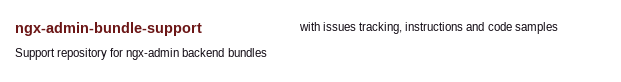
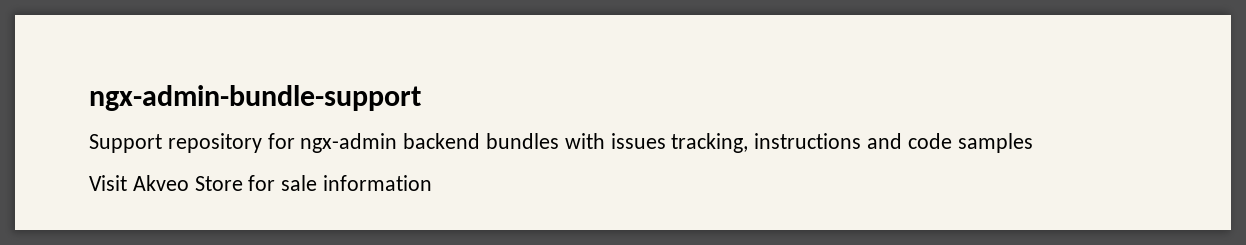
(558, 28) none -> [89,175,433,191] // Visit Akveo Store for sale information

